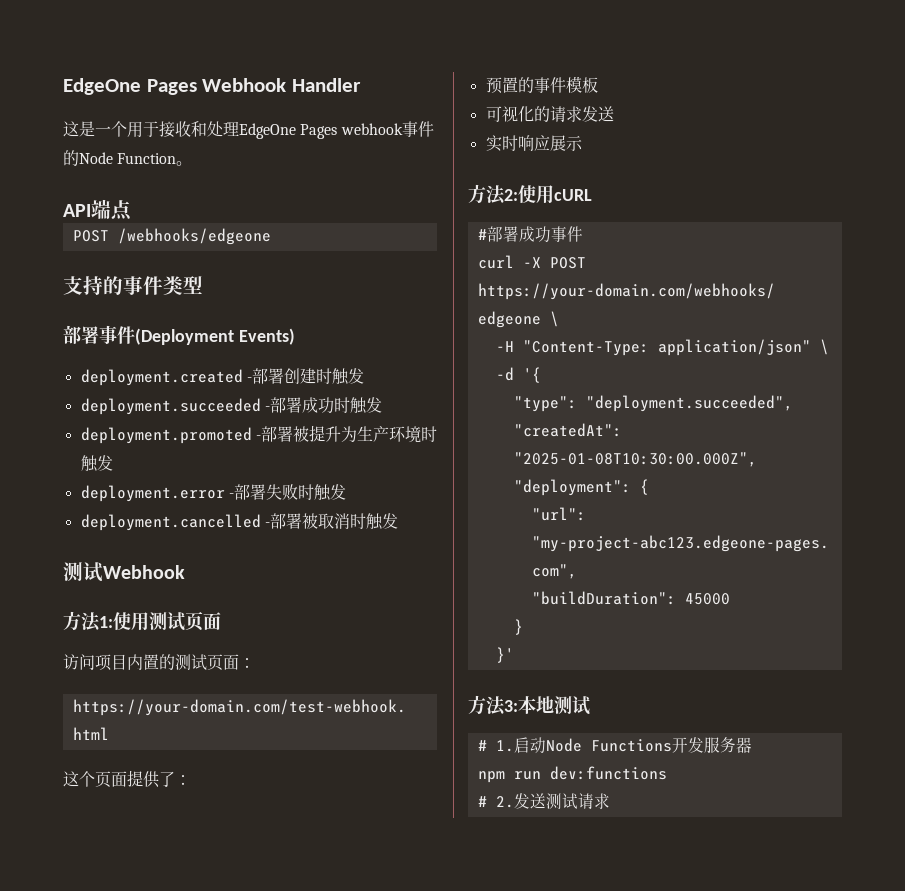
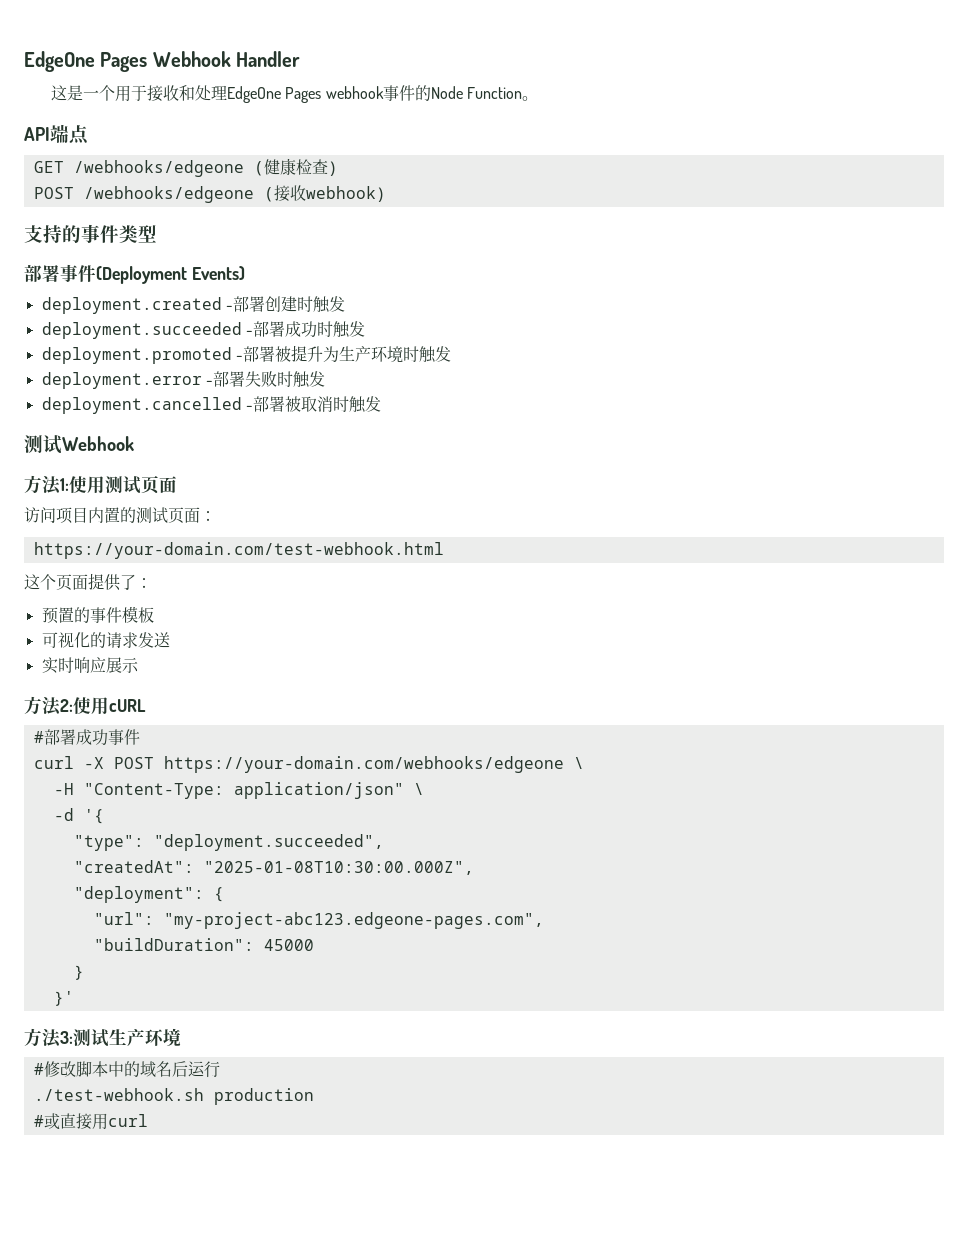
(132, 210) none -> [33,158,338,177] // GET /webhooks/edgeone (健康检查)
(271, 236) none -> [263,185,386,202] (接收webhook)
[518,696,590,715] [477,737,752,754] [477,766,667,783] [477,793,610,809] 本地测试 // # 1.启动Node Functions开发服务器 // npm run dev:functions // # 2.发送测试请求 -> [73,1028,181,1047] [33,1061,220,1078] [33,1088,314,1105] [33,1113,148,1130] 测试生产环境 // #修改脚本中的域名后运行 // ./test-webhook.sh production // #或直接用curl

